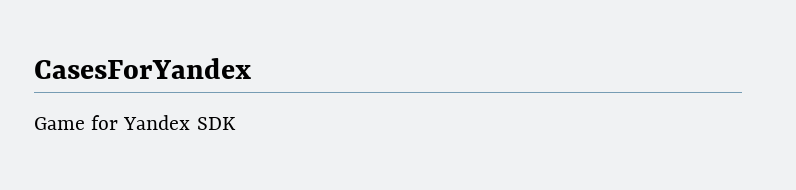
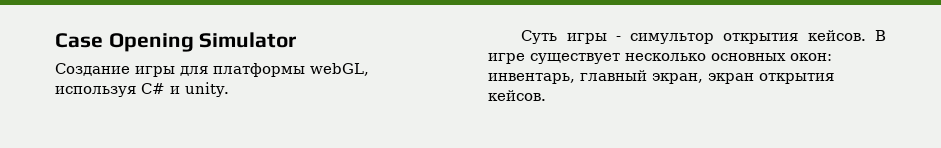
[34,58,251,79] [34,115,236,130] CasesForYandex // Game for Yandex SDK -> [55,32,297,52] [55,63,369,77] [55,82,229,97] [521,30,886,44] [488,53,832,64] [488,70,834,84] [488,90,546,101] Case Opening Simulator // Создание игры для платформы webGL, используя C# и unity. // Суть игры - симультор открытия кейсов. В игре существует несколько основных окон: инвентарь, главный экран, экран открытия кейсов.

